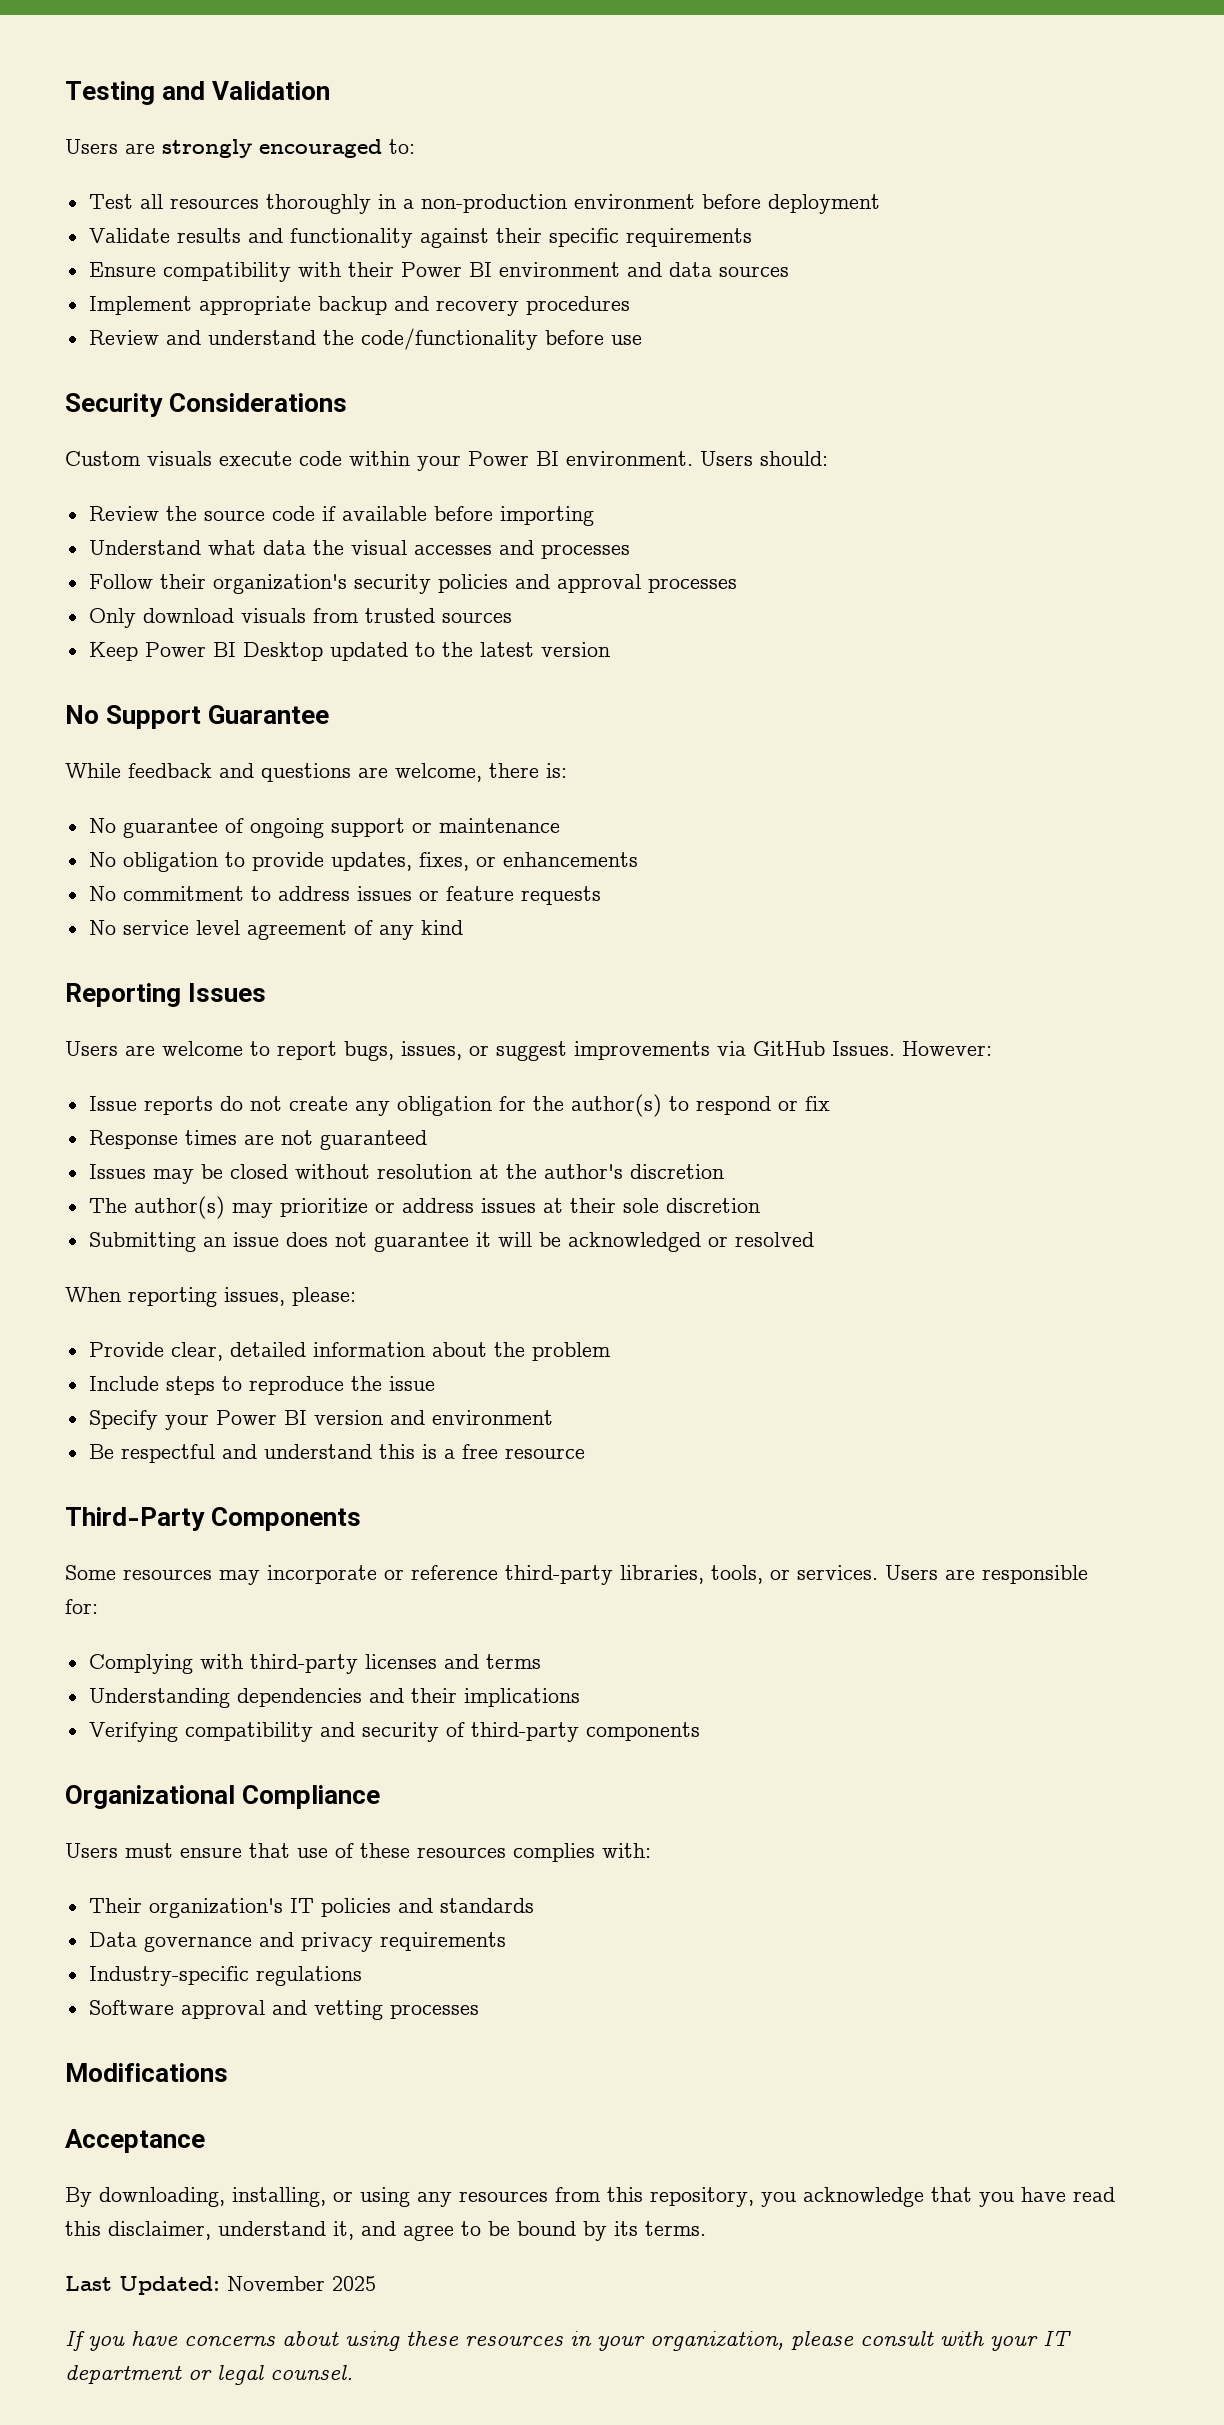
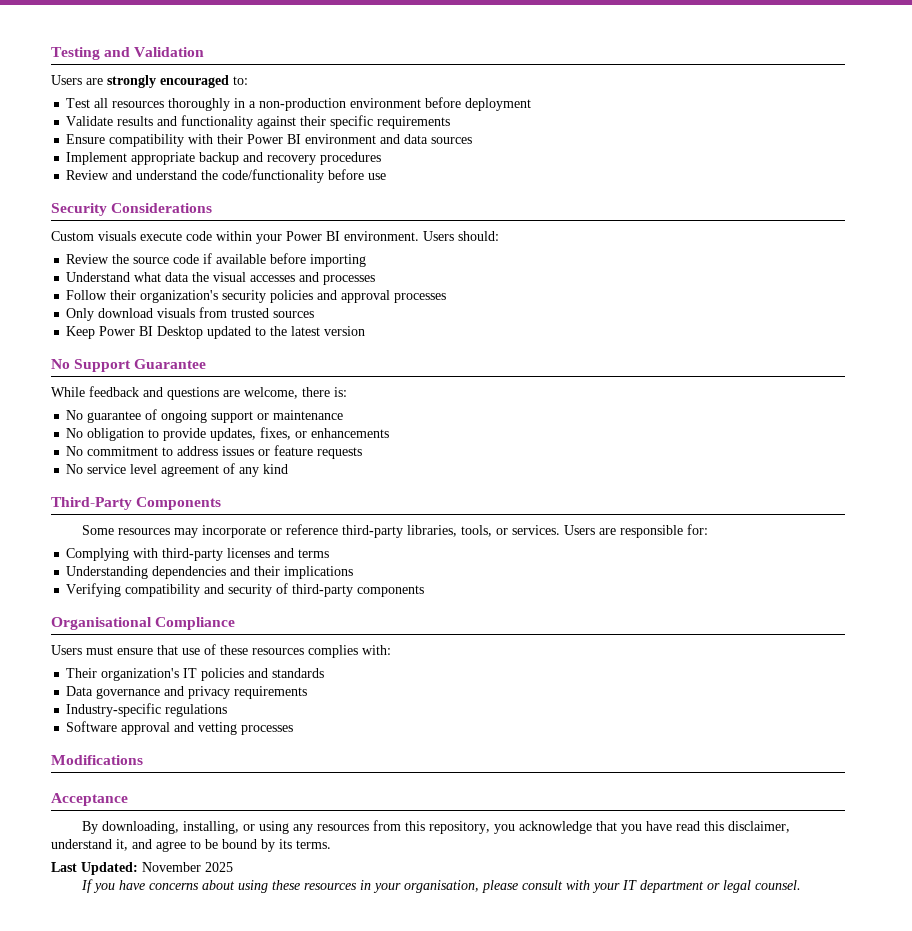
[65,983,267,1007] [65,1041,992,1061] [88,1094,830,1117] [88,1130,427,1150] [88,1164,724,1184] [88,1196,760,1219] [88,1232,814,1252] [65,1287,356,1307] [88,1342,611,1361] [88,1376,435,1395] [88,1410,553,1430] [88,1444,585,1463] // Reporting Issues // Users are welcome to report bugs, issues, or suggest improvements via GitHub Issues. However: // Issue reports do not create any obligation for the author(s) to respond or fix // Response times are not guaranteed // Issues may be closed without resolution at the author's discretion // The author(s) may prioritize or address issues at their sole discretion // Submitting an issue does not guarantee it will be acknowledged or resolved // When reporting issues, please: // Provide clear, detailed information about the problem // Include steps to reproduce the issue // Specify your Power BI version and environment // Be respectful and understand this is a free resource -> (289, 469) none
[65,1785,235,1809] Organizational -> [51,617,152,630] Organisational
[650,2331,784,2351] organization, -> [404,880,480,893] organisation,

